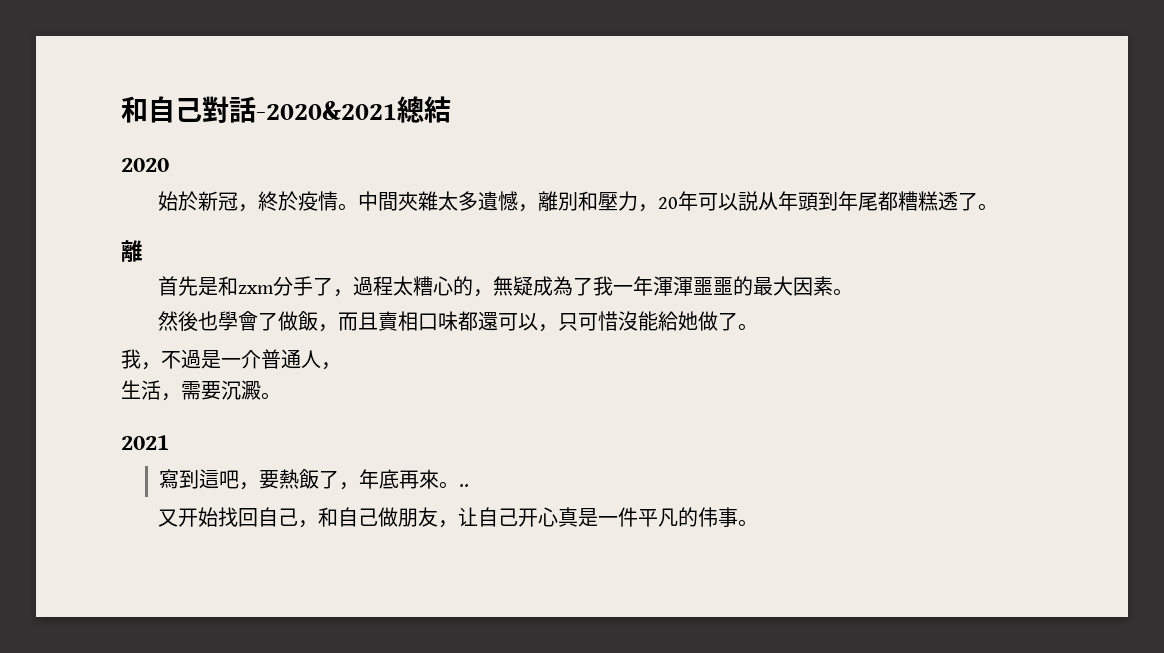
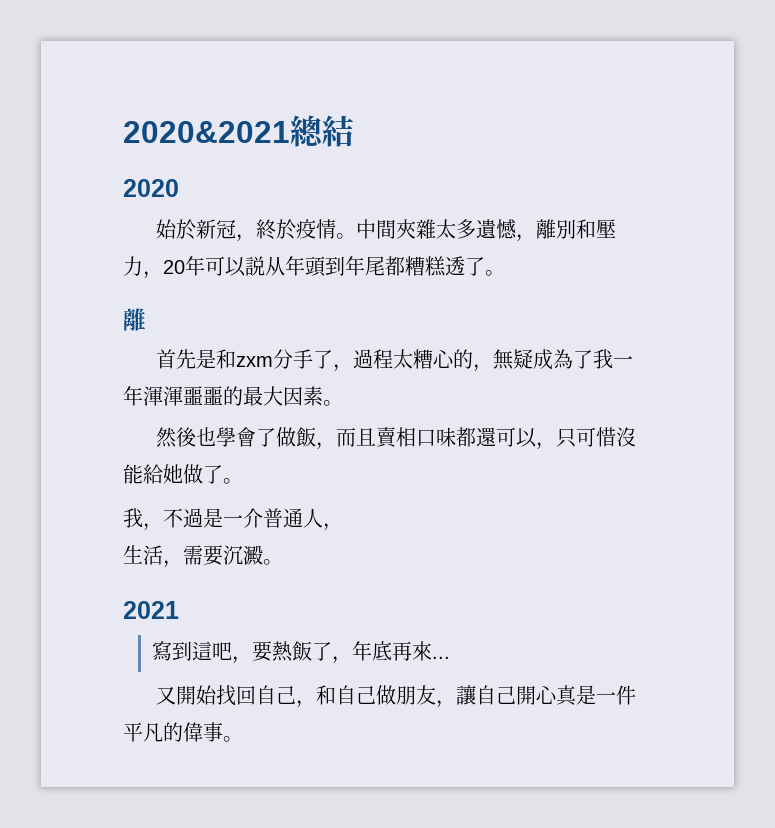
[121,96,397,124] 和自己對話-2020&2021 -> [123,121,290,143] 2020&2021
[439,481,470,489] 。.. -> [432,656,451,659] ...
[178,508,199,527] 开 -> [176,686,197,705] 開
[458,507,539,527] 让自己开 -> [456,685,537,705] 讓自己開
[698,507,719,527] 伟 -> [183,722,203,742] 偉

